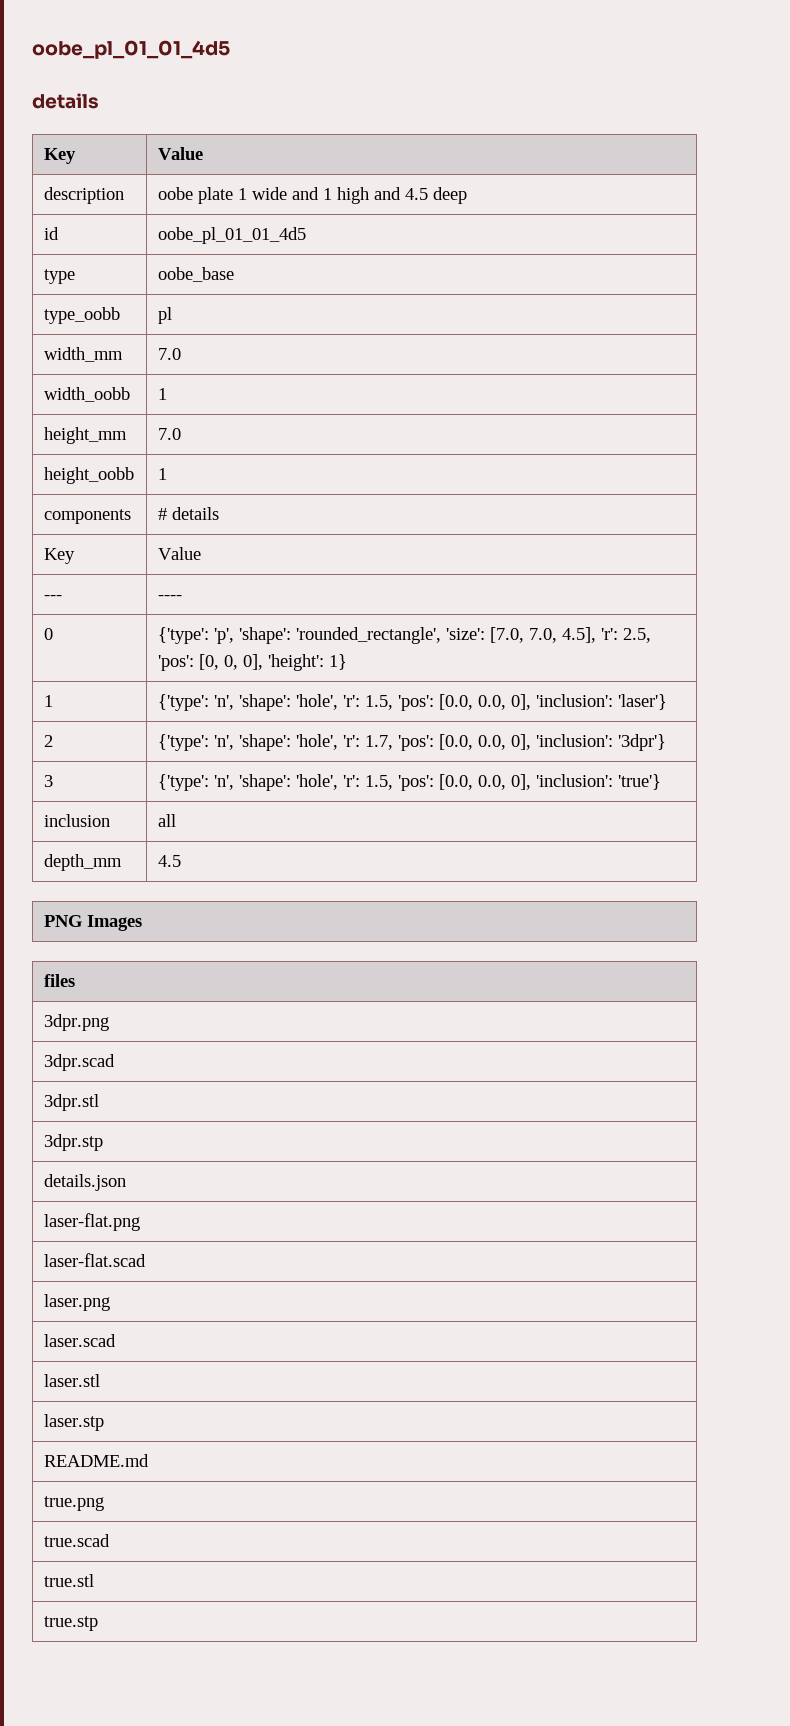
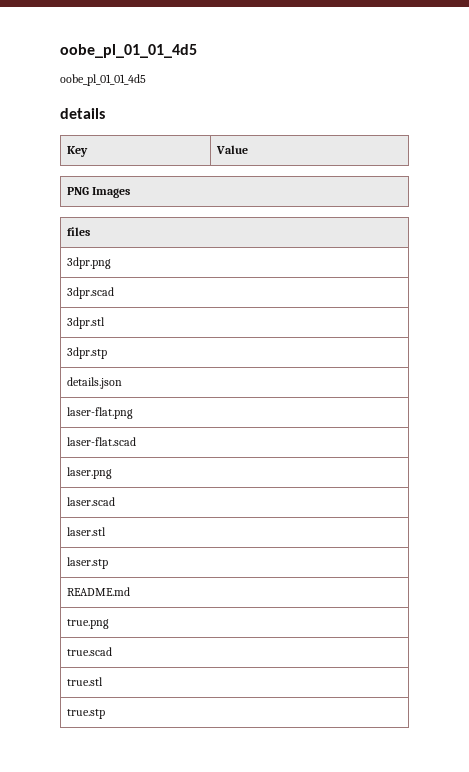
[32,40,230,59] [32,93,99,109] [43,148,76,164] [157,147,203,160] [43,187,124,204] [157,187,467,204] [43,227,59,240] [157,227,306,244] [43,269,75,284] [157,267,234,282] [43,307,120,324] [157,307,172,324] [43,347,123,362] [157,348,181,360] [43,387,130,402] [157,388,167,400] [43,427,127,444] [157,428,181,440] [43,467,134,484] [157,468,167,480] [43,509,131,524] [157,507,219,520] [43,548,75,564] [157,547,201,560] [43,595,62,600] [157,595,182,600] [43,628,53,640] [157,627,651,644] [157,654,347,671] [43,695,53,707] [157,694,667,711] [43,735,53,747] [157,734,666,751] [43,775,53,787] [157,774,661,791] [43,814,110,827] [157,814,176,827] [43,854,122,871] [157,855,181,867] oobe_pl_01_01_4d5 // details // Key | Value // description | oobe plate 1 wide and 1 high and 4.5 deep // id | oobe_pl_01_01_4d5 // type | oobe_base // type_oobb | pl // width_mm | 7.0 // width_oobb | 1 // height_mm | 7.0 // height_oobb | 1 // components | # details // Key | Value // --- | ---- // 0 | {'type': 'p', 'shape': 'rounded_rectangle', 'size': [7.0, 7.0, 4.5], 'r': 2.5, 'pos': [0, 0, 0], 'height': 1} // 1 | {'type': 'n', 'shape': 'hole', 'r': 1.5, 'pos': [0.0, 0.0, 0], 'inclusion': 'laser'} // 2 | {'type': 'n', 'shape': 'hole', 'r': 1.7, 'pos': [0.0, 0.0, 0], 'inclusion': '3dpr'} // 3 | {'type': 'n', 'shape': 'hole', 'r': 1.5, 'pos': [0.0, 0.0, 0], 'inclusion': 'true'} // inclusion | all // depth_mm | 4.5 -> [60,44,197,58] [60,74,146,86] [60,108,105,119] [66,146,88,157] [215,145,248,154] oobe_pl_01_01_4d5 // oobe_pl_01_01_4d5 // details // Key | Value

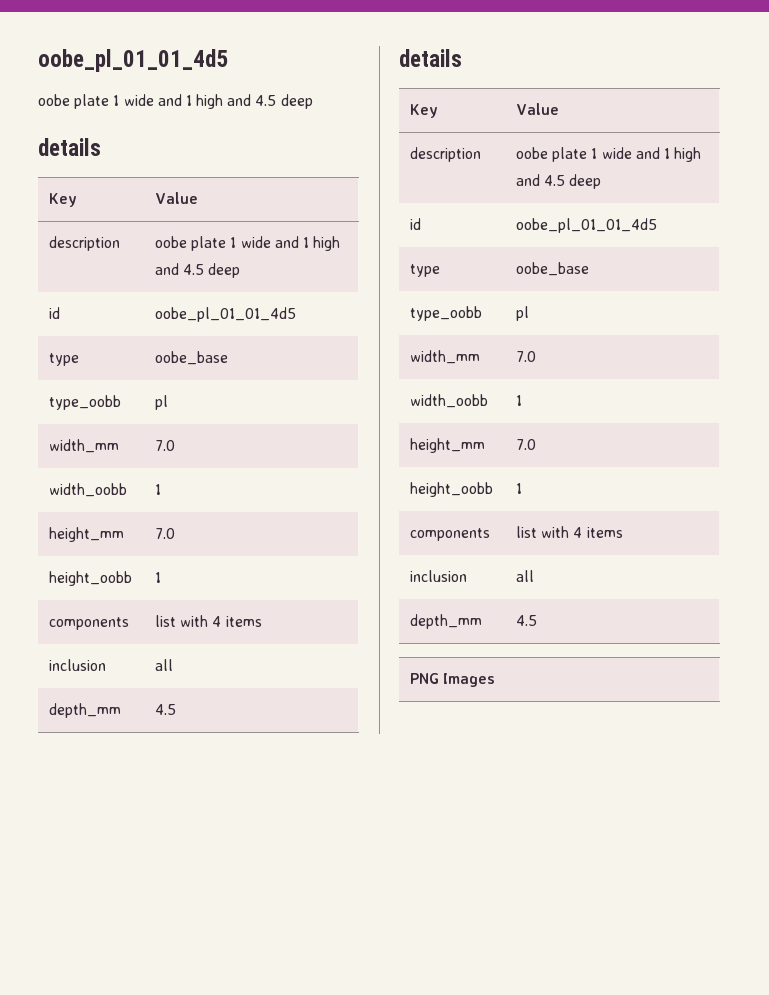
[60,44,197,58] [60,74,146,86] [60,108,105,119] [66,146,88,157] [215,145,248,154] [66,187,131,198] [66,227,90,236] [66,257,111,269] [66,287,114,299] [66,317,105,329] [66,347,107,359] [66,377,122,389] [66,407,133,419] [66,437,136,446] [66,467,112,479] [66,497,115,506] [66,527,106,536] [66,557,108,569] [66,587,130,596] [66,619,109,629] [66,647,112,656] [66,677,103,686] [66,709,105,719] oobe_pl_01_01_4d5 // oobe_pl_01_01_4d5 // details // Key | Value // PNG Images // files // 3dpr.png // 3dpr.scad // 3dpr.stl // 3dpr.stp // details.json // laser-flat.png // laser-flat.scad // laser.png // laser.scad // laser.stl // laser.stp // README.md // true.png // true.scad // true.stl // true.stp -> [38,49,228,72] [38,94,313,109] [38,138,101,156] [49,193,78,207] [155,192,199,204] [49,236,121,251] [155,236,341,251] [155,263,241,278] [49,307,61,319] [155,307,297,322] [49,353,80,366] [155,351,229,365] [49,395,122,410] [155,395,169,410] [49,439,120,453] [155,440,176,451] [49,483,128,497] [155,484,162,495] [49,527,125,542] [155,528,176,539] [49,571,133,586] [155,572,162,583] [49,617,130,630] [155,615,262,627] [49,659,107,671] [155,659,174,671] [49,703,122,718] [155,704,177,715] [399,49,462,67] [410,104,439,118] [516,103,560,115] [410,147,482,162] [516,147,702,162] [516,174,602,189] [410,218,422,230] [516,218,658,233] [410,264,441,277] [516,262,590,276] [410,306,483,321] [516,306,530,321] [410,350,481,364] [516,351,537,362] [410,394,489,408] [516,395,523,406] [410,438,486,453] [516,439,537,450] [410,482,494,497] [516,483,523,494] [410,528,491,541] [516,526,623,538] [410,570,468,582] [516,570,535,582] [410,614,483,629] [516,615,538,626] [410,673,496,687] oobe_pl_01_01_4d5 // oobe plate 1 wide and 1 high and 4.5 deep // details // Key | Value // description | oobe plate 1 wide and 1 high and 4.5 deep // id | oobe_pl_01_01_4d5 // type | oobe_base // type_oobb | pl // width_mm | 7.0 // width_oobb | 1 // height_mm | 7.0 // height_oobb | 1 // components | list with 4 items // inclusion | all // depth_mm | 4.5 // details // Key | Value // description | oobe plate 1 wide and 1 high and 4.5 deep // id | oobe_pl_01_01_4d5 // type | oobe_base // type_oobb | pl // width_mm | 7.0 // width_oobb | 1 // height_mm | 7.0 // height_oobb | 1 // components | list with 4 items // inclusion | all // depth_mm | 4.5 // PNG Images

